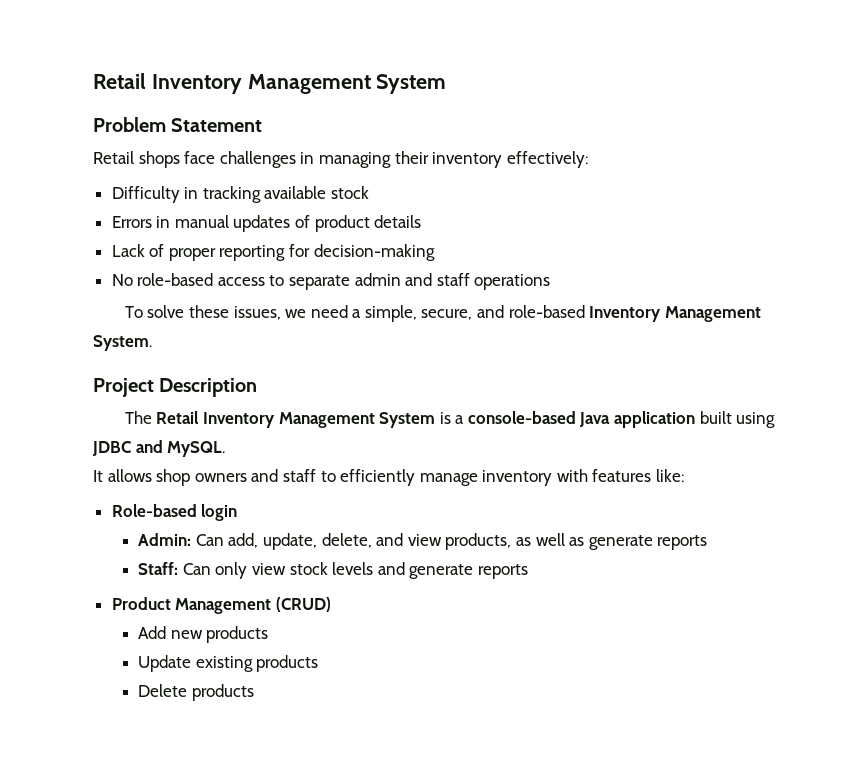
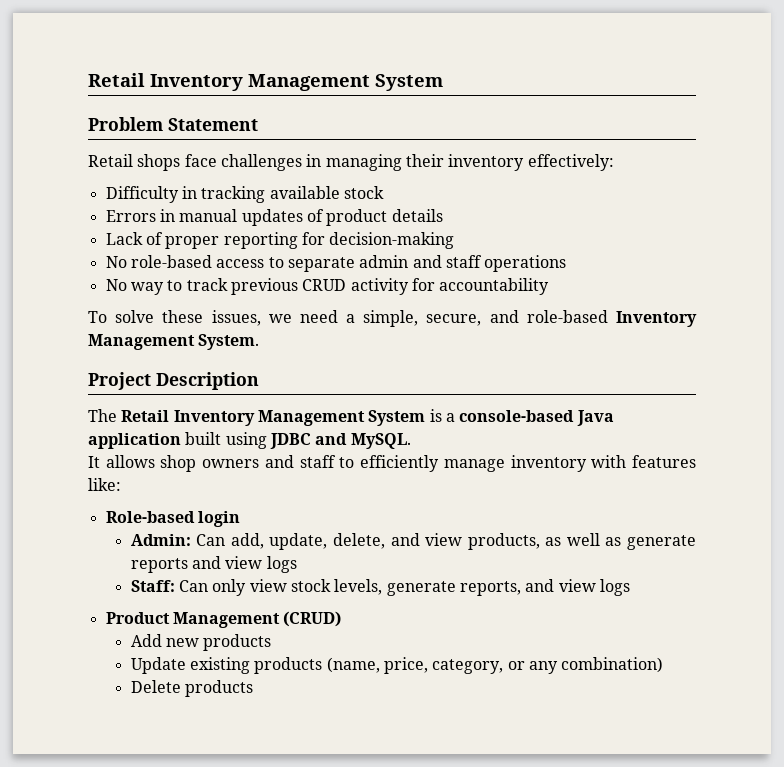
(551, 282) none -> [105,278,550,295] // No way to track previous CRUD activity for accountability
(708, 542) none -> [192,556,297,573] and view logs
[332,562,529,579] levels and generate reports -> [334,579,630,596] levels, generate reports, and view logs
(319, 663) none -> [326,657,664,674] (name, price, category, or any combination)

